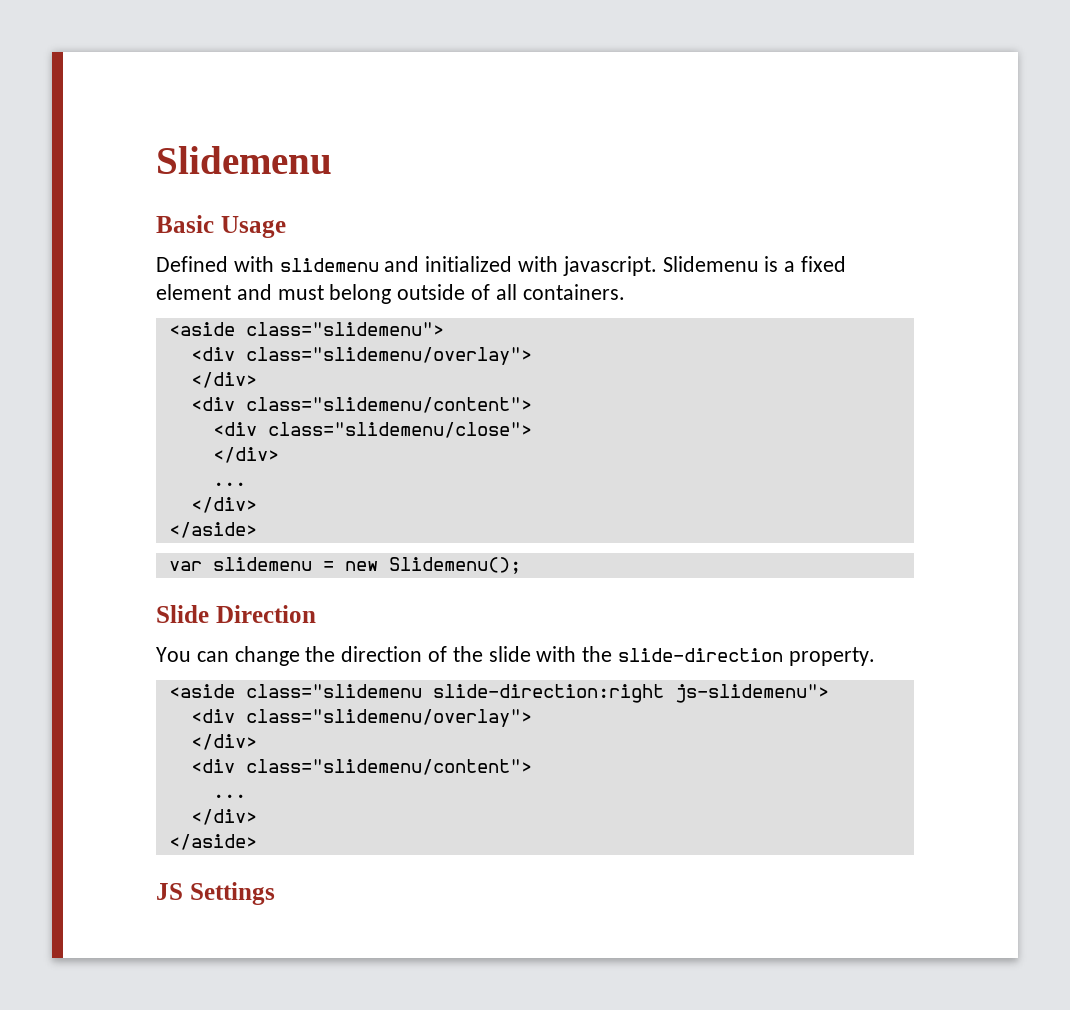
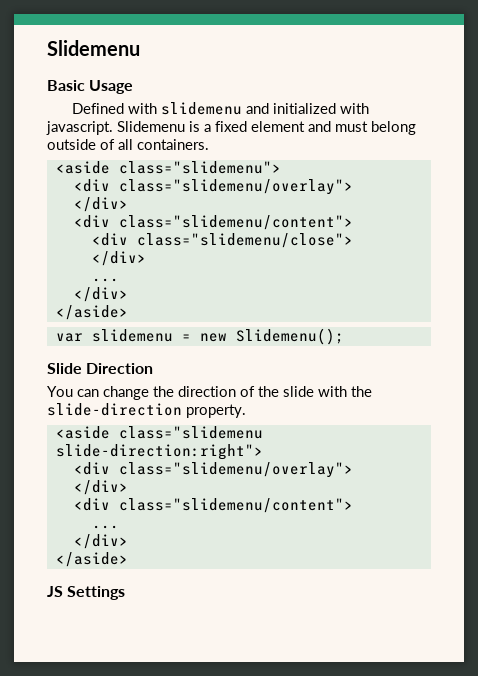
[432,684,829,703] slide-direction:right js-slidemenu"> -> [55,444,263,460] slide-direction:right">

